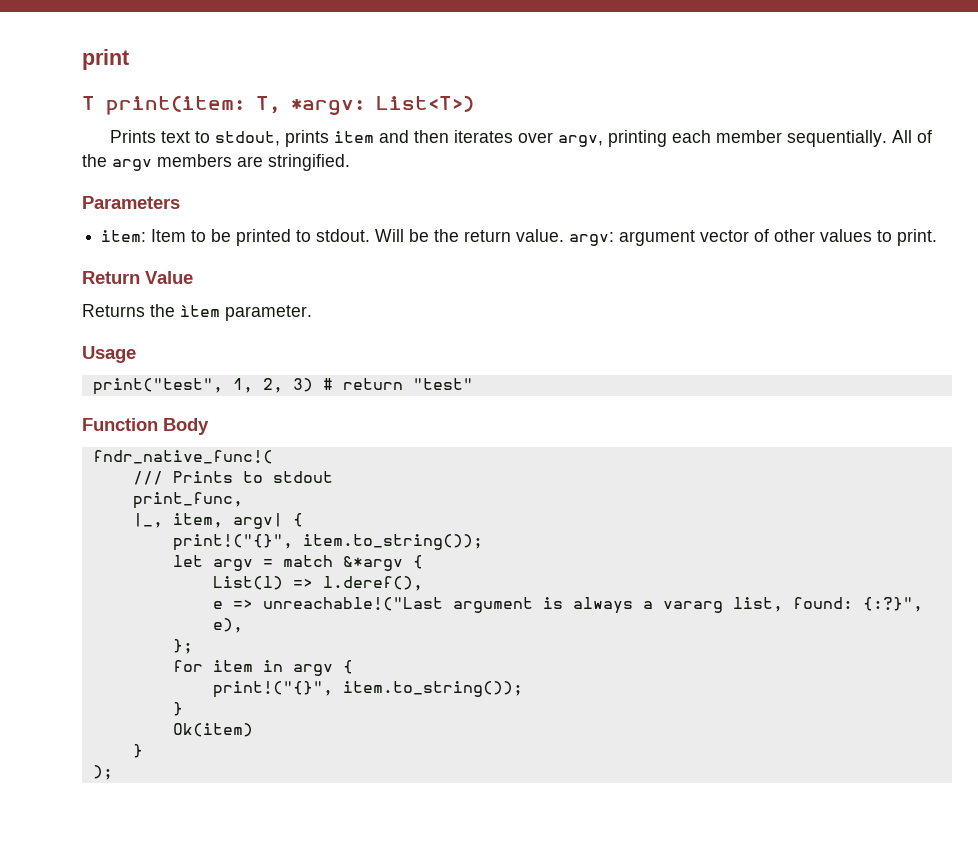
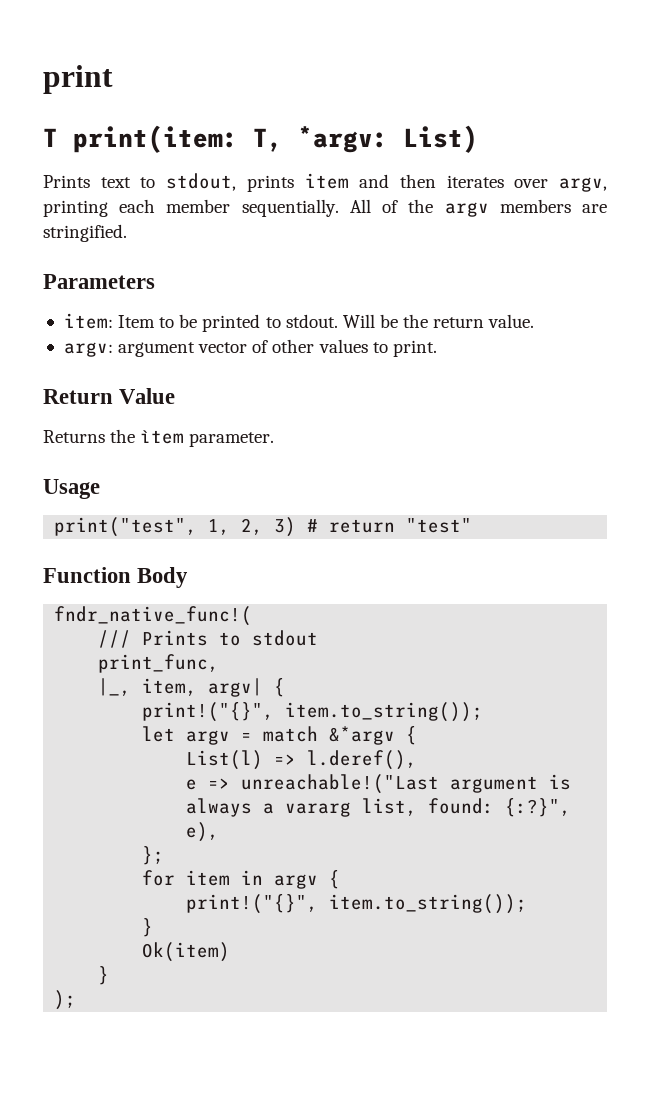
[376,95,474,112] List<T>) -> [403,125,478,153] List)
(565, 235) none -> (535, 321) //

